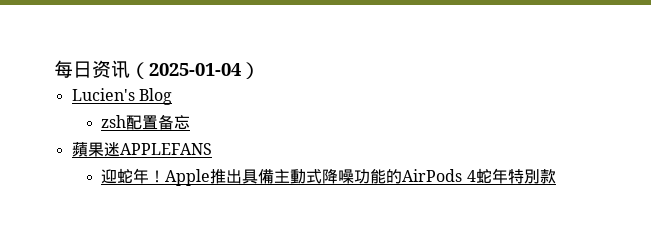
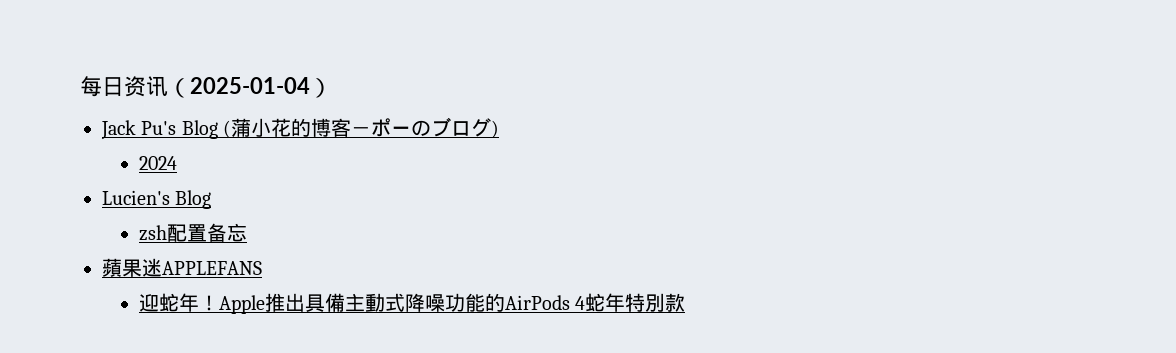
(260, 70) none -> [101,117,500,140] [138,156,177,170] // Jack Pu's Blog (蒲小花的博客－ポーのブログ) // 2024

